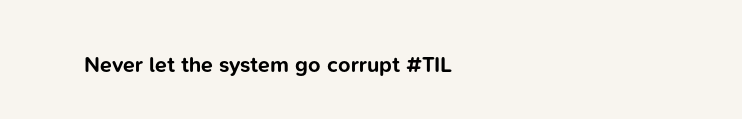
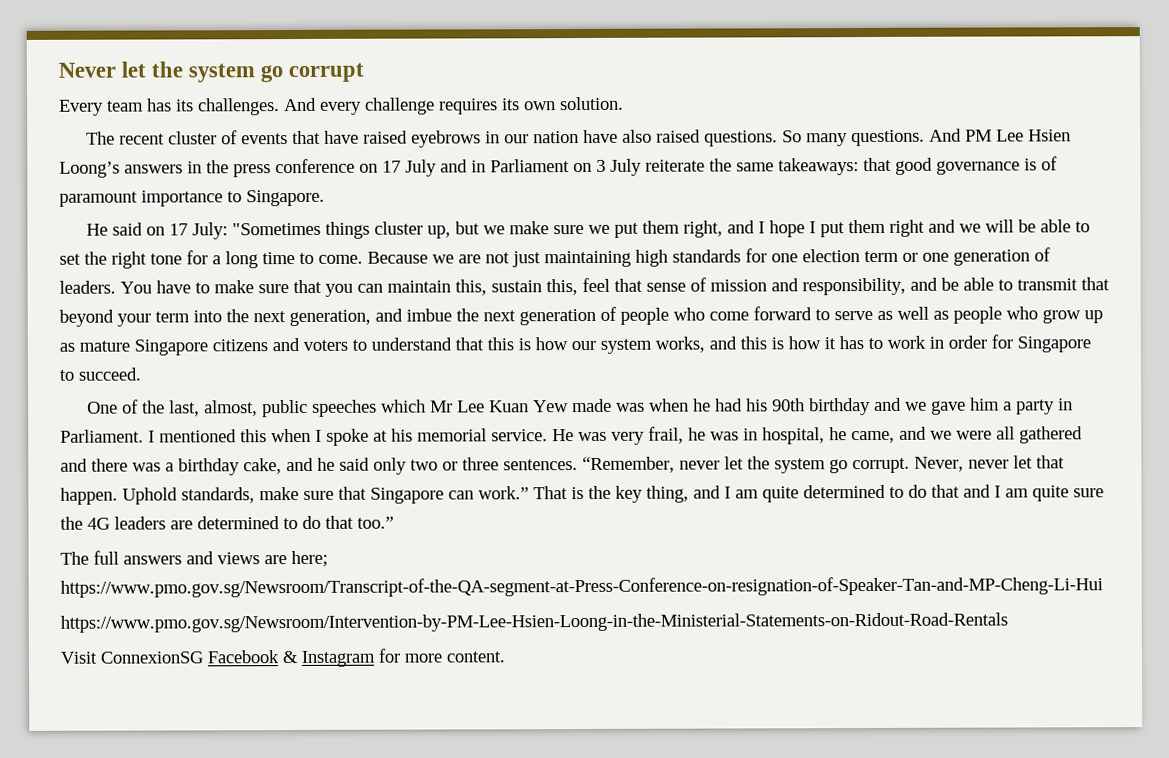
[406,56,452,73] #TIL -> [59,96,624,116] [86,128,1072,148] [59,156,1058,178] [59,189,325,207] [86,219,1091,240] [59,247,1051,269] [59,277,1110,297] [59,306,1103,327] [59,334,1091,356] [59,367,142,381] [87,397,1074,418] [60,426,1083,446] [60,455,1065,476] [60,484,1104,505] [60,515,394,530] [60,550,328,568] [60,576,1103,598] [60,612,1008,633] [60,648,505,667] // Every team has its challenges. And every challenge requires its own solution. // The recent cluster of events that have raised eyebrows in our nation have also raised questions. So many questions. And PM Lee Hsien Loong’s answers in the press conference on 17 July and in Parliament on 3 July reiterate the same takeaways: that good governance is of paramount importance to Singapore. // He said on 17 July: "Sometimes things cluster up, but we make sure we put them right, and I hope I put them right and we will be able to set the right tone for a long time to come. Because we are not just maintaining high standards for one election term or one generation of leaders. You have to make sure that you can maintain this, sustain this, feel that sense of mission and responsibility, and be able to transmit that beyond your term into the next generation, and imbue the next generation of people who come forward to serve as well as people who grow up as mature Singapore citizens and voters to understand that this is how our system works, and this is how it has to work in order for Singapore to succeed. // One of the last, almost, public speeches which Mr Lee Kuan Yew made was when he had his 90th birthday and we gave him a party in Parliament. I mentioned this when I spoke at his memorial service. He was very frail, he was in hospital, he came, and we were all gathered and there was a birthday cake, and he said only two or three sentences. “Remember, never let the system go corrupt. Never, never let that happen. Uphold standards, make sure that Singapore can work.” That is the key thing, and I am quite determined to do that and I am quite sure the 4G leaders are determined to do that too.” // The full answers and views are here; https://www.pmo.gov.sg/Newsroom/Transcript-of-the-QA-segment-at-Press-Conference-on-resignation-of-Speaker-Tan-and-MP-Cheng-Li-Hui // https://www.pmo.gov.sg/Newsroom/Intervention-by-PM-Lee-Hsien-Loong-in-the-Ministerial-Statements-on-Ridout-Road-Rentals // Visit ConnexionSG Facebook & Instagram for more content.

